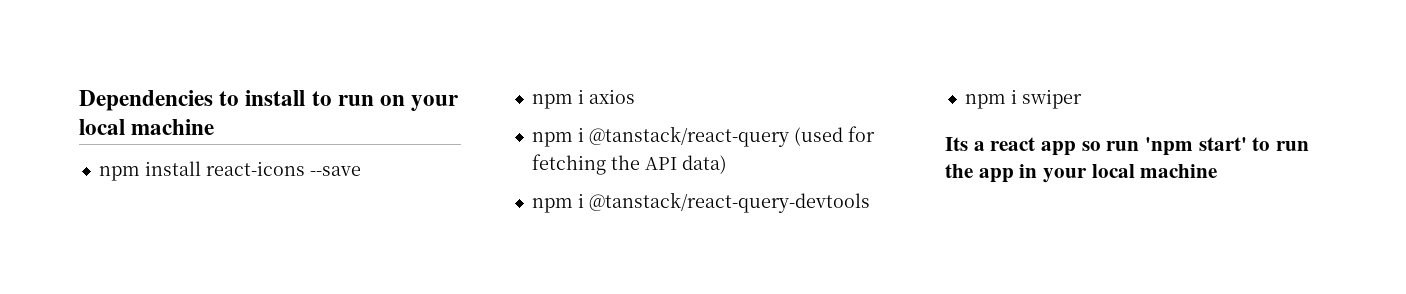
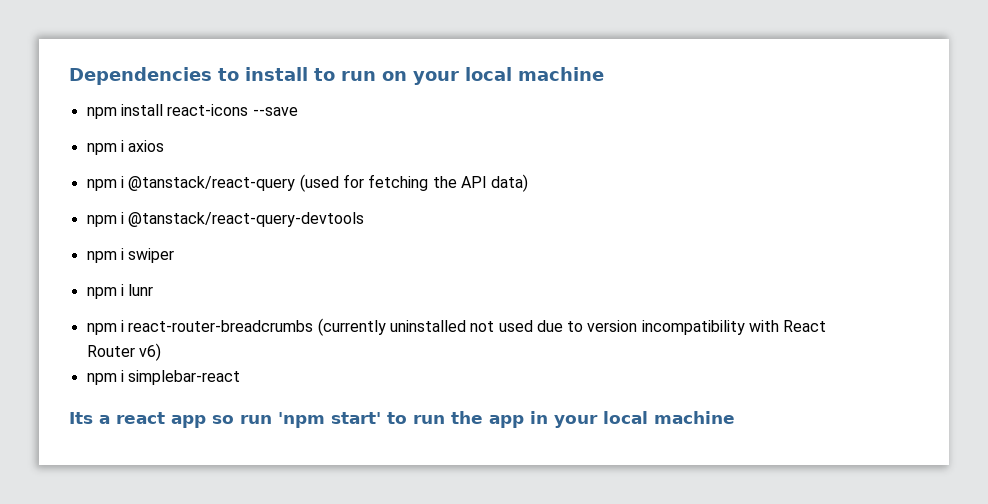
(1082, 99) none -> [86,284,154,299] [86,318,827,336] [86,343,161,361] [86,370,241,385] // npm i lunr // npm i react-router-breadcrumbs (currently uninstalled not used due to version incompatibility with React Router v6) // npm i simplebar-react

